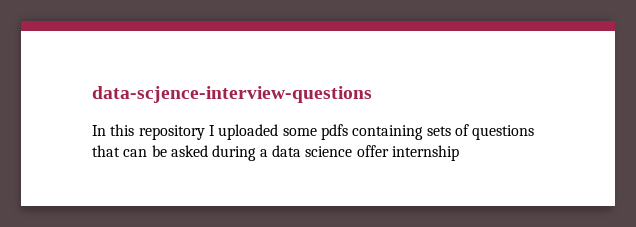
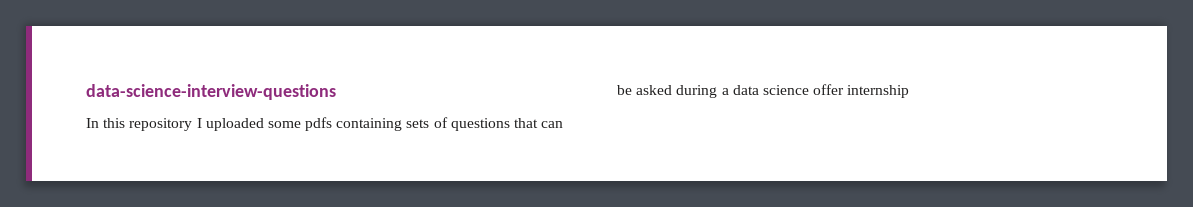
[92,86,372,103] data-scjence-interview-questions -> [86,84,336,100] data-science-interview-questions

